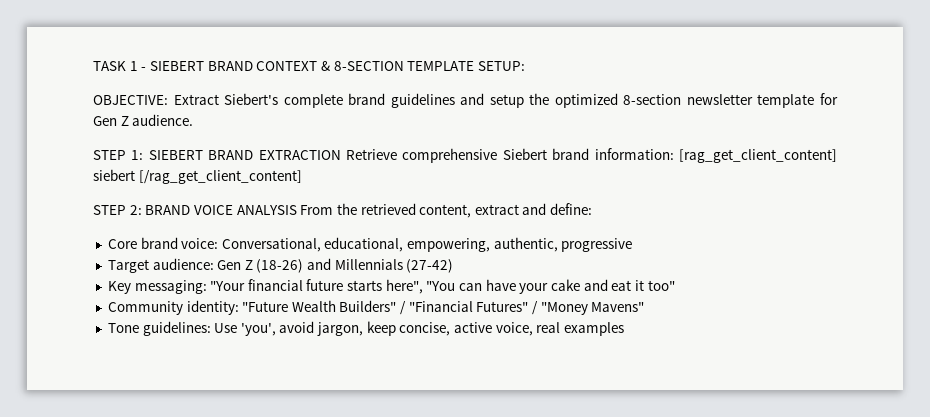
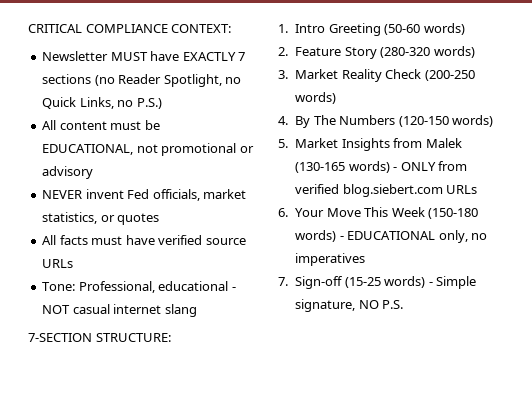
[93,61,525,71] [93,93,839,108] [93,114,194,126] [93,148,837,163] [93,169,302,184] [93,203,593,218] [107,237,633,252] [107,258,454,273] [107,279,675,294] [107,300,645,315] [107,321,624,336] TASK 1 - SIEBERT BRAND CONTEXT & 8-SECTION TEMPLATE SETUP: // OBJECTIVE: Extract Siebert's complete brand guidelines and setup the optimized 8-section newsletter template for Gen Z audience. // STEP 1: SIEBERT BRAND EXTRACTION Retrieve comprehensive Siebert brand information: [rag_get_client_content] siebert [/rag_get_client_content] // STEP 2: BRAND VOICE ANALYSIS From the retrieved content, extract and define: // Core brand voice: Conversational, educational, empowering, authentic, progressive // Target audience: Gen Z (18-26) and Millennials (27-42) // Key messaging: "Your financial future starts here", "You can have your cake and eat it too" // Community identity: "Future Wealth Builders" / "Financial Futures" / "Money Mavens" // Tone guidelines: Use 'you', avoid jargon, keep concise, active voice, real examples -> [28,24,232,33] [42,51,246,61] [42,74,242,87] [42,97,162,109] [42,120,160,130] [42,143,254,156] [42,166,94,179] [42,189,247,201] [42,212,160,225] [42,235,246,245] [42,259,74,268] [42,281,236,293] [42,304,197,317] [28,333,171,342] [278,23,465,36] [278,46,475,59] [278,69,475,82] [295,92,337,104] [278,115,494,128] [278,138,462,151] [295,161,468,173] [295,184,478,197] [278,207,479,219] [295,230,488,243] [295,253,366,266] [278,276,477,289] [295,299,404,312] CRITICAL COMPLIANCE CONTEXT: // Newsletter MUST have EXACTLY 7 sections (no Reader Spotlight, no Quick Links, no P.S.) // All content must be EDUCATIONAL, not promotional or advisory // NEVER invent Fed officials, market statistics, or quotes // All facts must have verified source URLs // Tone: Professional, educational - NOT casual internet slang // 7-SECTION STRUCTURE: // 1. Intro Greeting (50-60 words) // 2. Feature Story (280-320 words) // 3. Market Reality Check (200-250 words) // 4. By The Numbers (120-150 words) // 5. Market Insights from Malek (130-165 words) - ONLY from verified blog.siebert.com URLs // 6. Your Move This Week (150-180 words) - EDUCATIONAL only, no imperatives // 7. Sign-off (15-25 words) - Simple signature, NO P.S.

